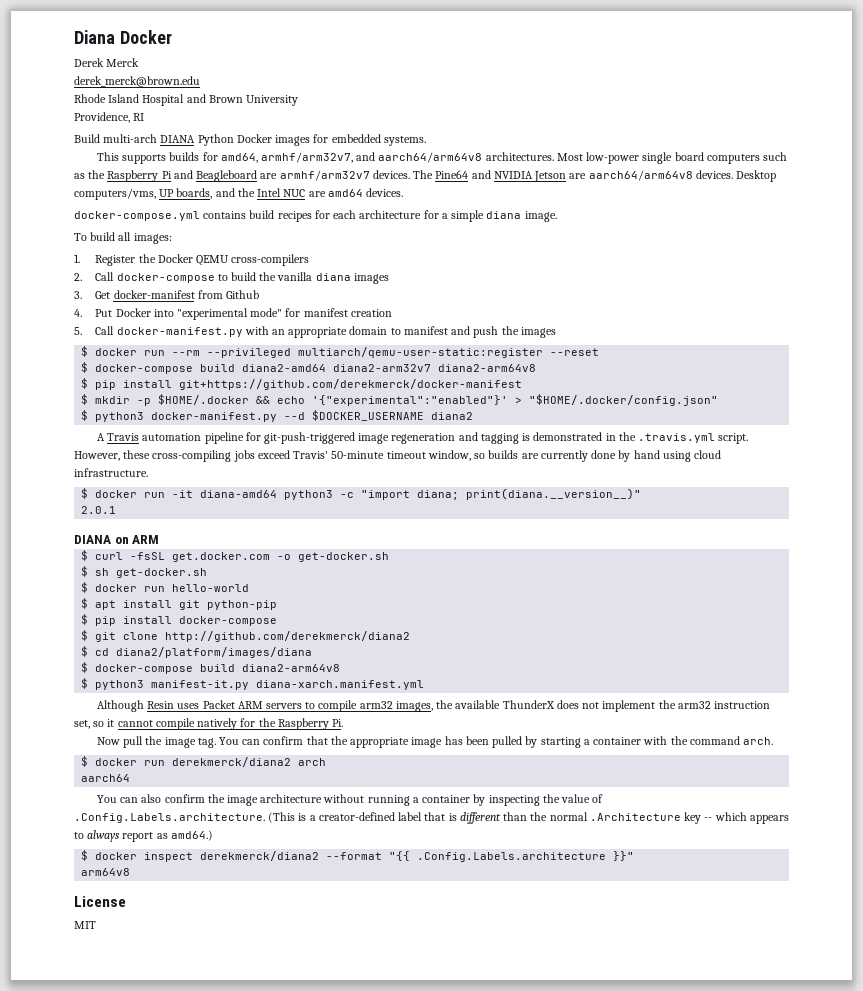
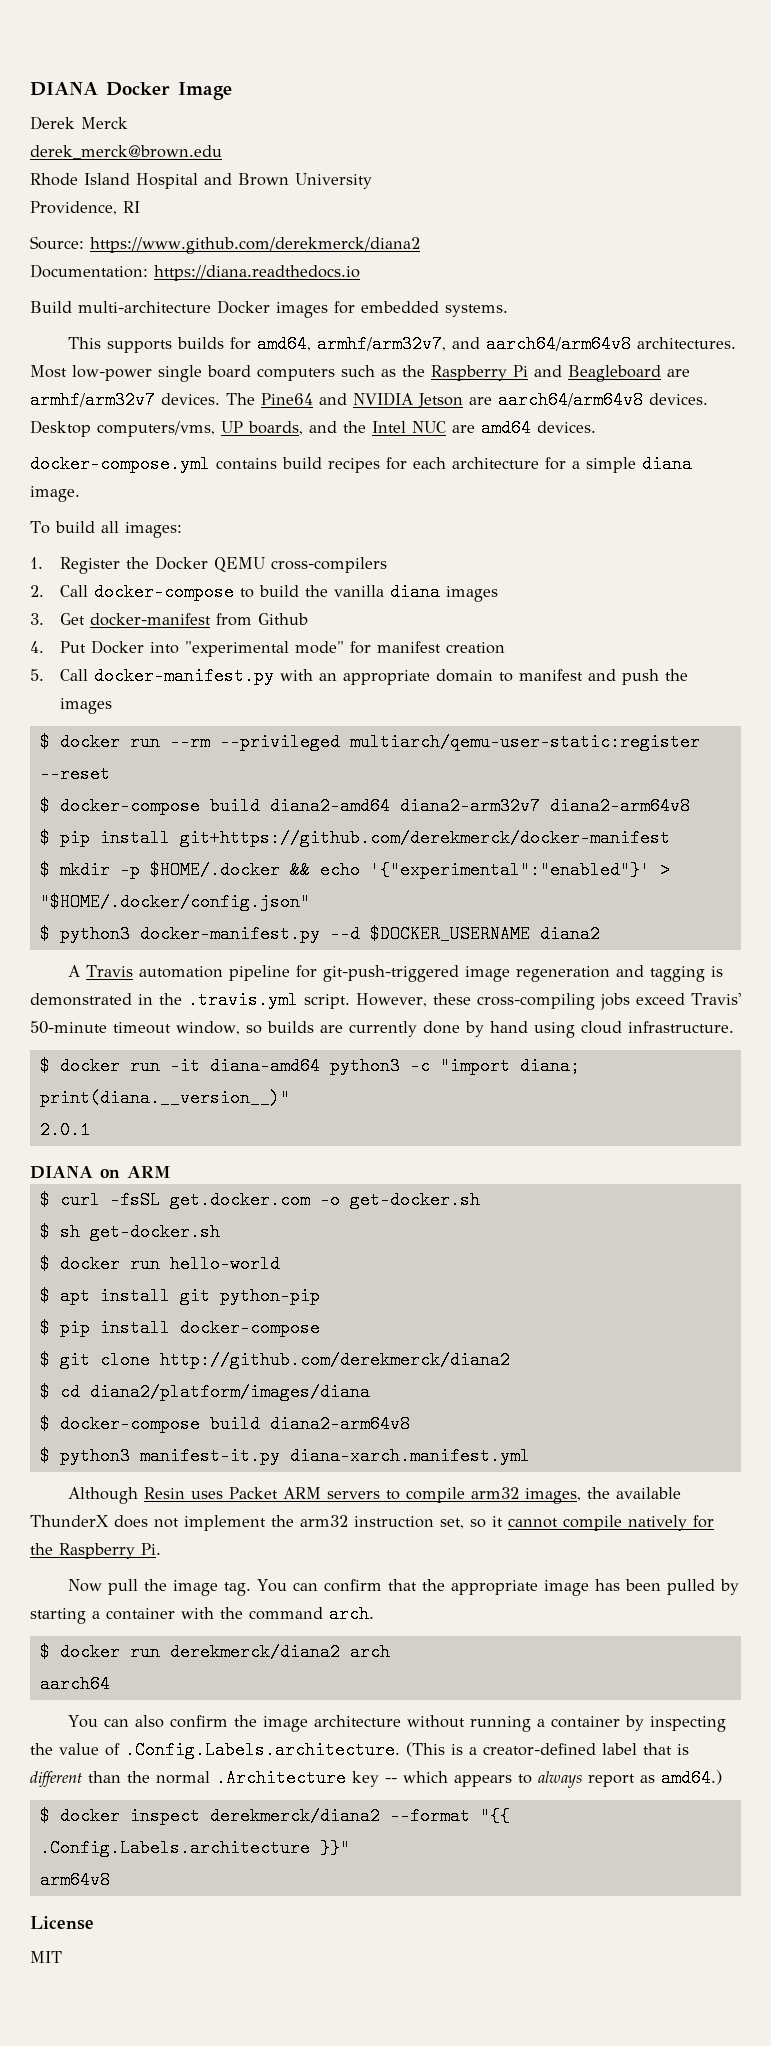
[74,30,172,44] Diana Docker -> [30,82,232,100] DIANA Docker Image
[74,134,234,146] Build multi-arch DIANA Python -> [30,236,420,254] [30,264,360,281] [30,301,211,313] Source: https://www.github.com/derekmerck/diana2 // Documentation: https://diana.readthedocs.io // Build multi-architecture

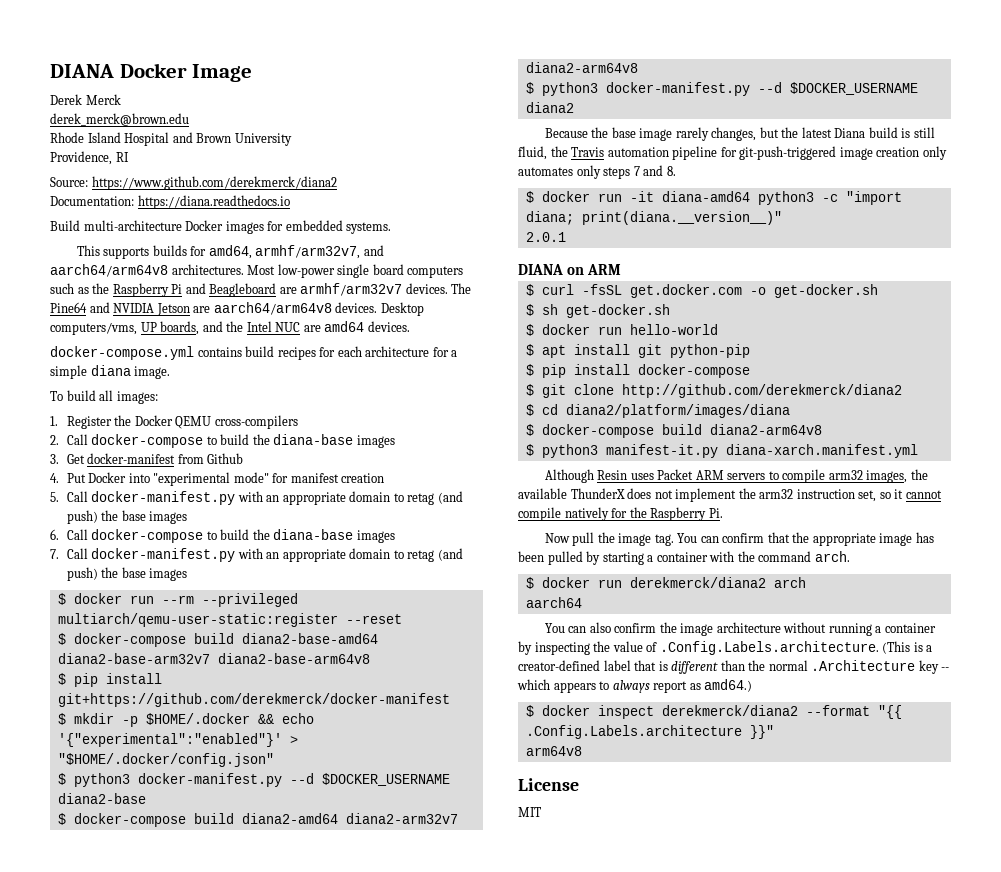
[333,583,440,601] vanilla diana -> [273,434,354,445] diana-base
[518,669,688,685] manifest and push the -> [407,491,463,505] [66,510,188,524] [50,529,395,543] [50,548,463,562] [66,567,146,581] retag (and push) the base images // 6. Call docker-compose to build the diana-base images // 7. Call docker-manifest.py with an appropriate domain to retag (and push) the base
[269,797,690,815] diana2-amd64 diana2-arm32v7 diana2-arm64v8 -> [241,633,378,644] [57,653,370,664] diana2-base-amd64 diana2-base-arm32v7 diana2-base-arm64v8
(310, 902) none -> [57,773,450,787] [57,793,146,804] [57,813,458,827] [525,62,638,73] // $ python3 docker-manifest.py --d $DOCKER_USERNAME diana2-base // $ docker-compose build diana2-amd64 diana2-arm32v7 diana2-arm64v8
[68,965,81,977] A -> [544,127,935,141] [518,146,568,160] Because the base image rarely changes, but the latest Diana build is still fluid, the
[516,965,724,982] [30,991,741,1010] [30,1021,734,1038] regeneration and tagging is demonstrated in the .travis.yml script. However, these cross-compiling jobs exceed Travis' 50-minute timeout window, so builds are currently done by hand using cloud infrastructure. -> [876,146,947,160] [518,165,676,179] creation only automates only steps 7 and 8.

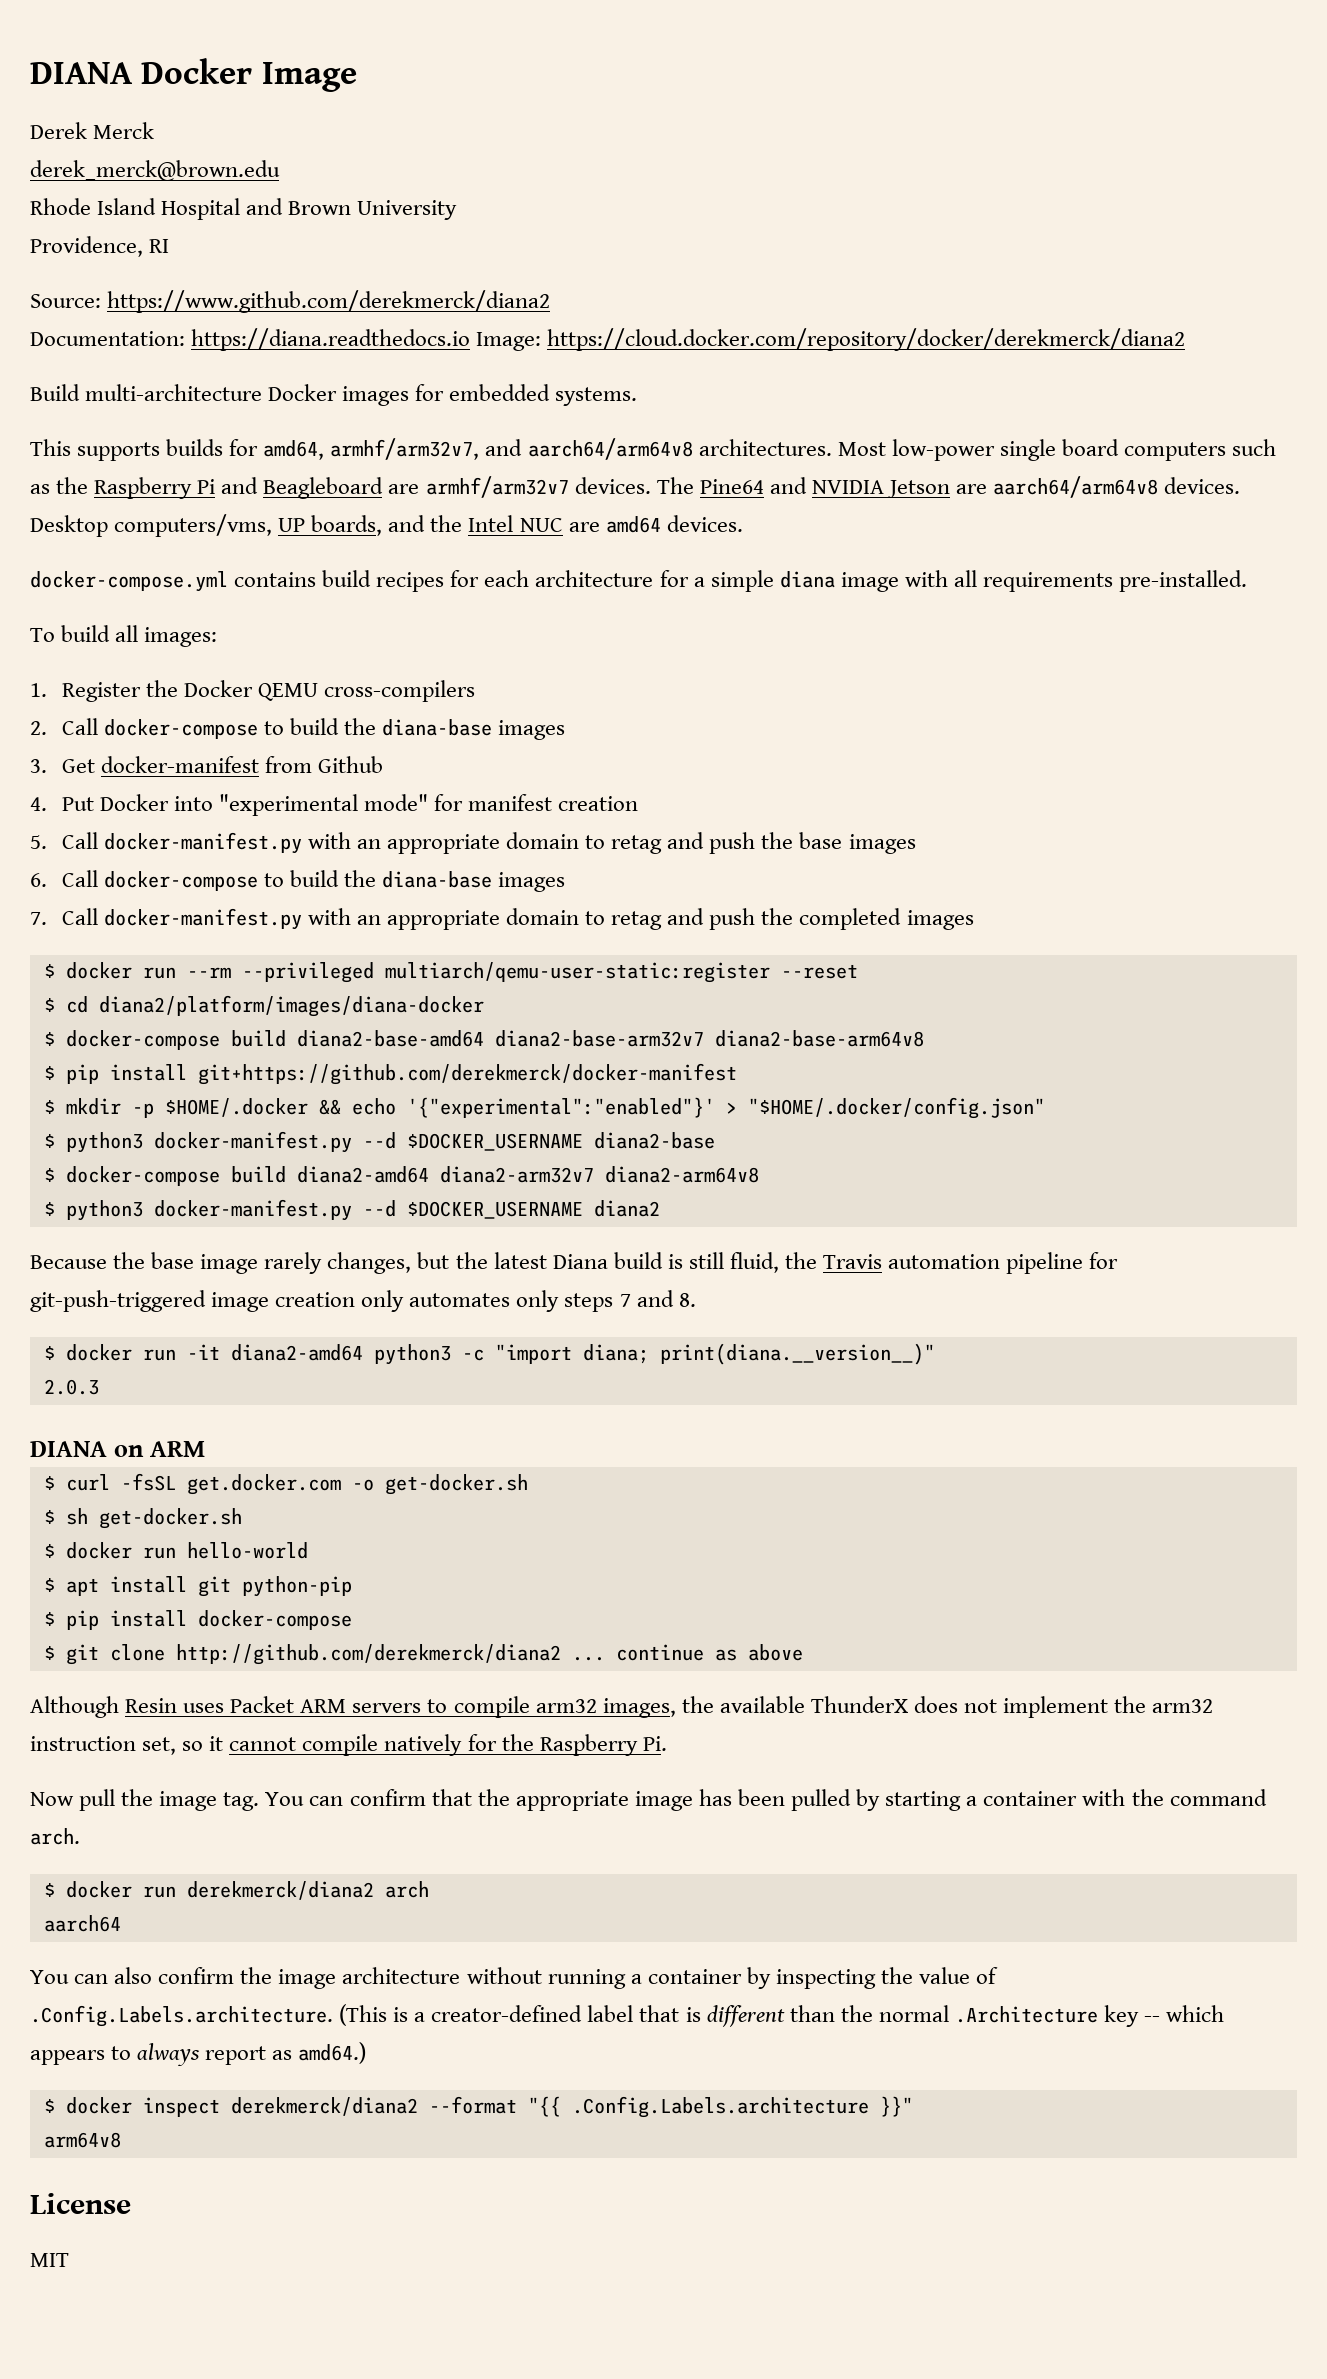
(290, 202) none -> [476,328,1186,351] Image: https://cloud.docker.com/repository/docker/derekmerck/diana2
[134,366,171,379] image. -> [840,570,1248,592] image with all requirements pre-installed.
[437,491,463,504] [66,510,98,524] (and push) -> [667,832,756,854] and push
[437,548,463,561] [66,567,146,581] (and push) the base -> [667,908,902,930] and push the completed
(402, 619) none -> [43,995,484,1017] // $ cd diana2/platform/images/diana-docker
[661,191,750,202] diana-amd64 -> [230,1344,363,1361] diana2-amd64
[525,232,566,242] 2.0.1 -> [43,1379,99,1395] 2.0.3
[525,404,790,418] [525,424,822,438] [525,444,918,458] // $ cd diana2/platform/images/diana // $ docker-compose build diana2-arm64v8 // $ python3 manifest-it.py diana-xarch.manifest.yml -> [571,1644,803,1661] ... continue as above

